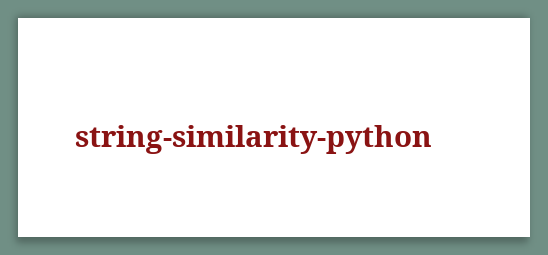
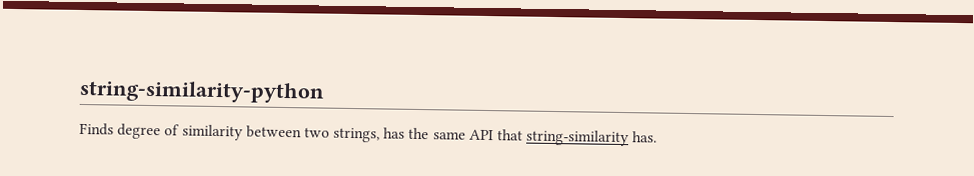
(432, 139) none -> [79,122,658,147] // Finds degree of similarity between two strings, has the same API that string-similarity has.

